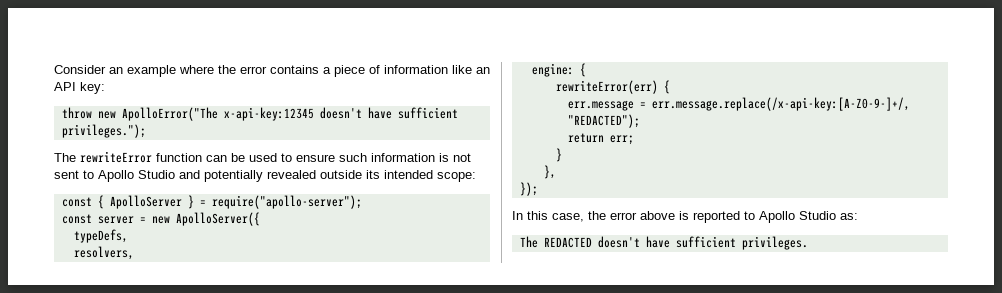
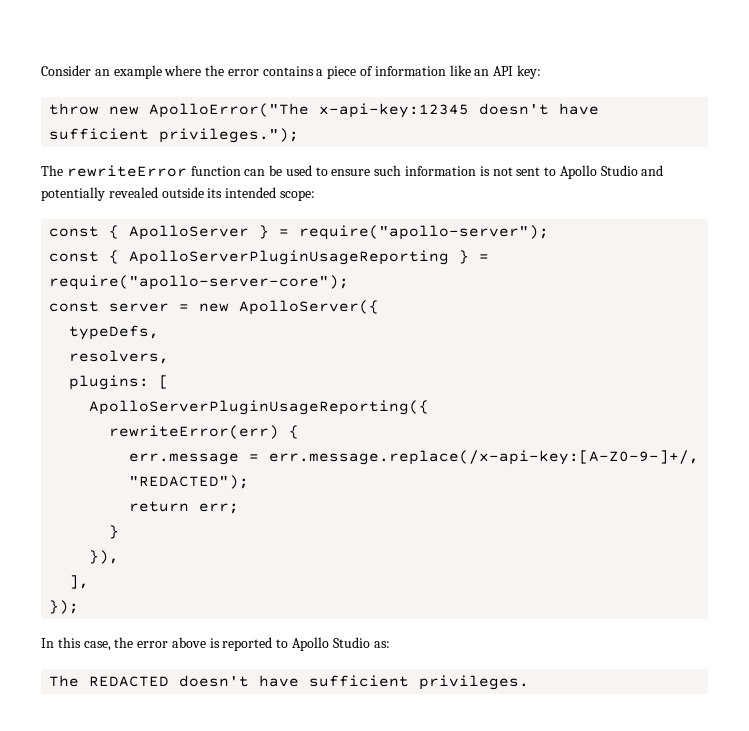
(362, 202) none -> [49,250,490,265] [49,275,350,290] // const { ApolloServerPluginUsageReporting } = require("apollo-server-core");
[531,63,586,77] engine: { -> [69,375,170,390] [89,400,430,415] plugins: [ // ApolloServerPluginUsageReporting({
[543,165,556,179] }, -> [89,550,120,564] [69,575,90,589] }), // ],

